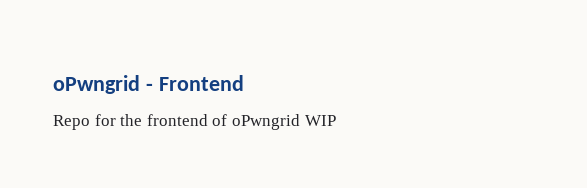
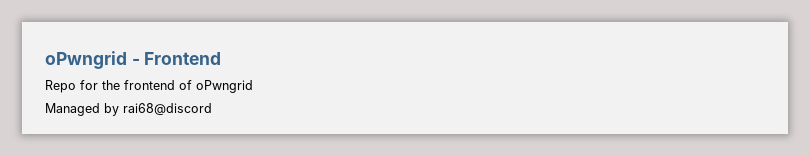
[304,115,336,126] WIP -> [45,103,212,116] // Managed by rai68@discord

